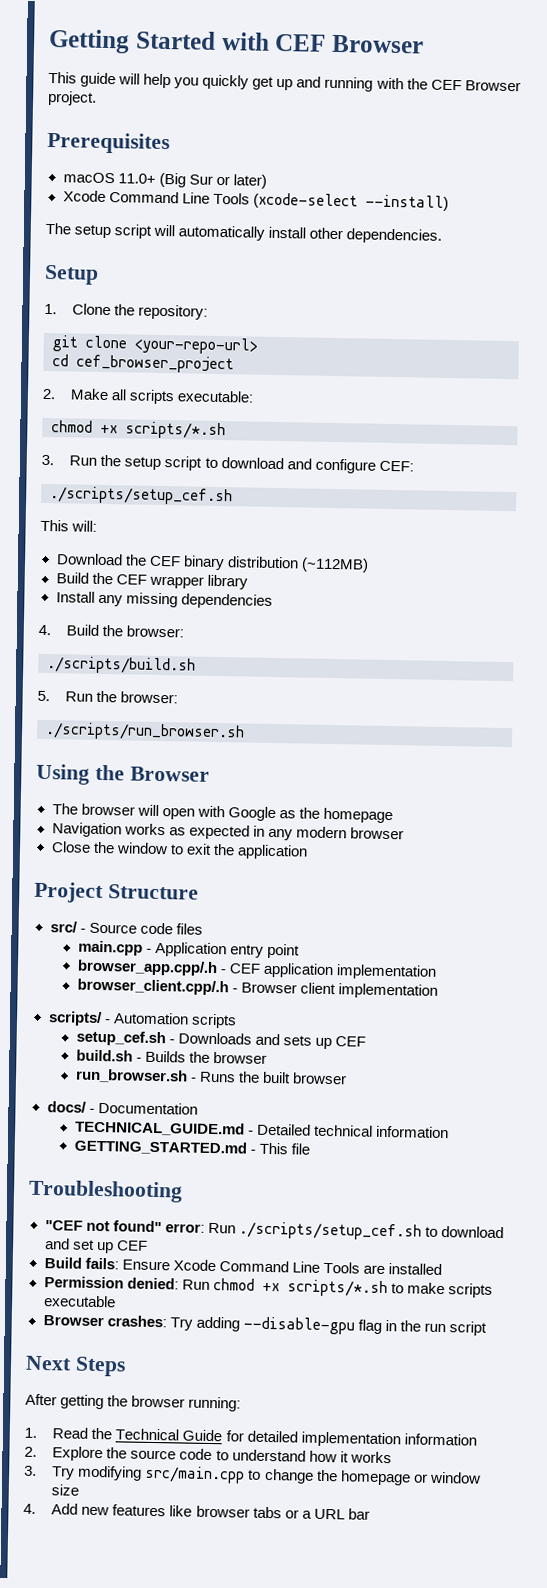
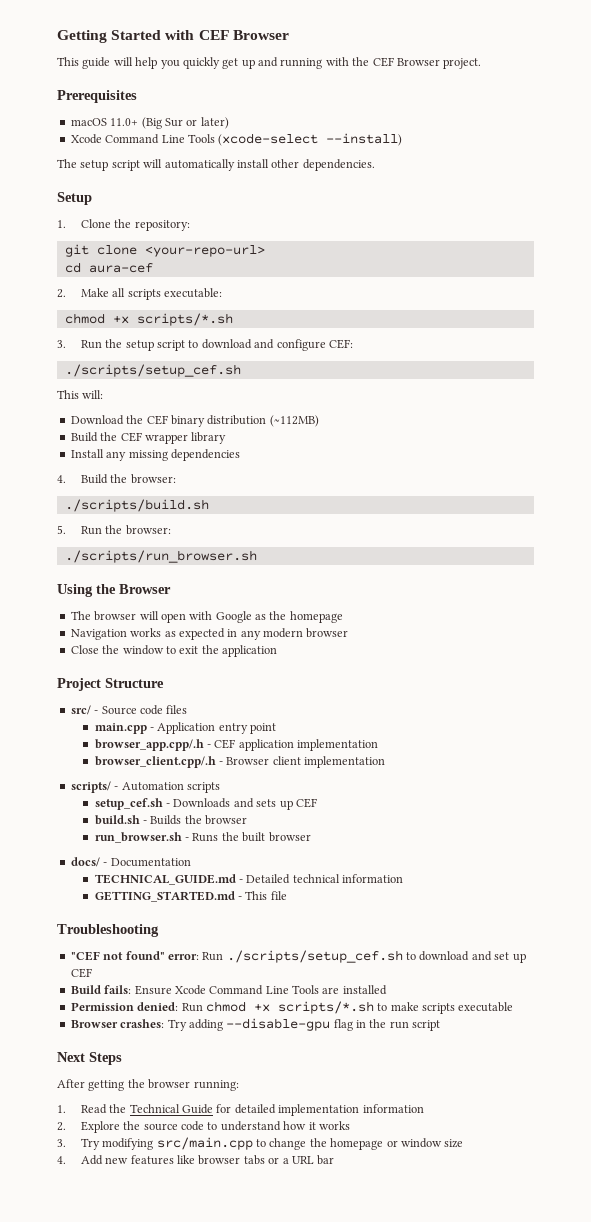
[76,354,234,374] cef_browser_project -> [88,263,153,273] aura-cef

